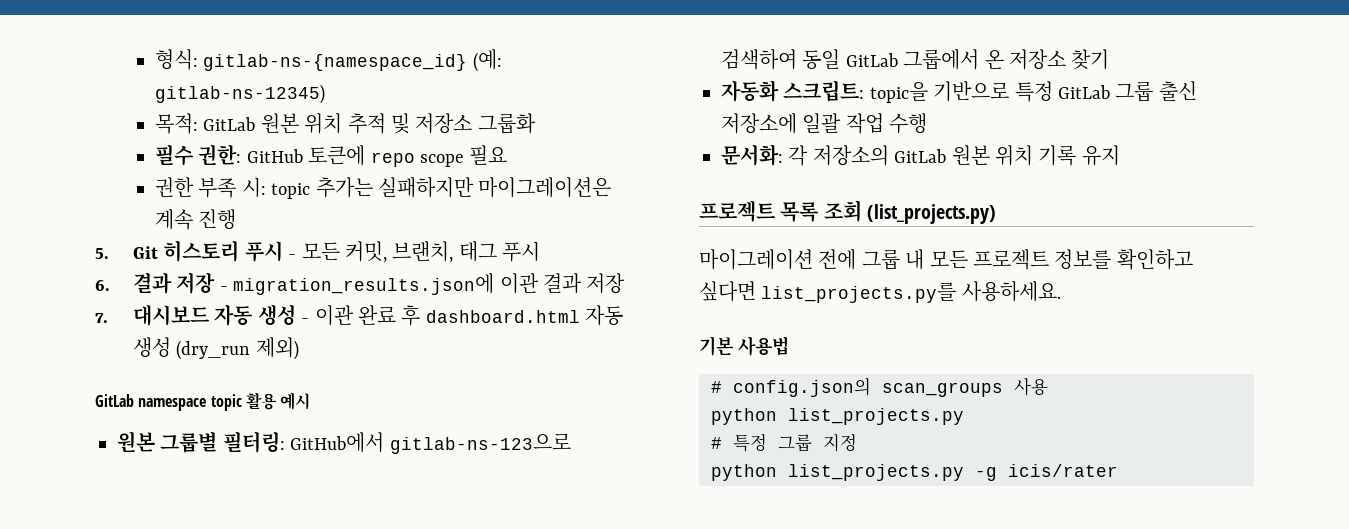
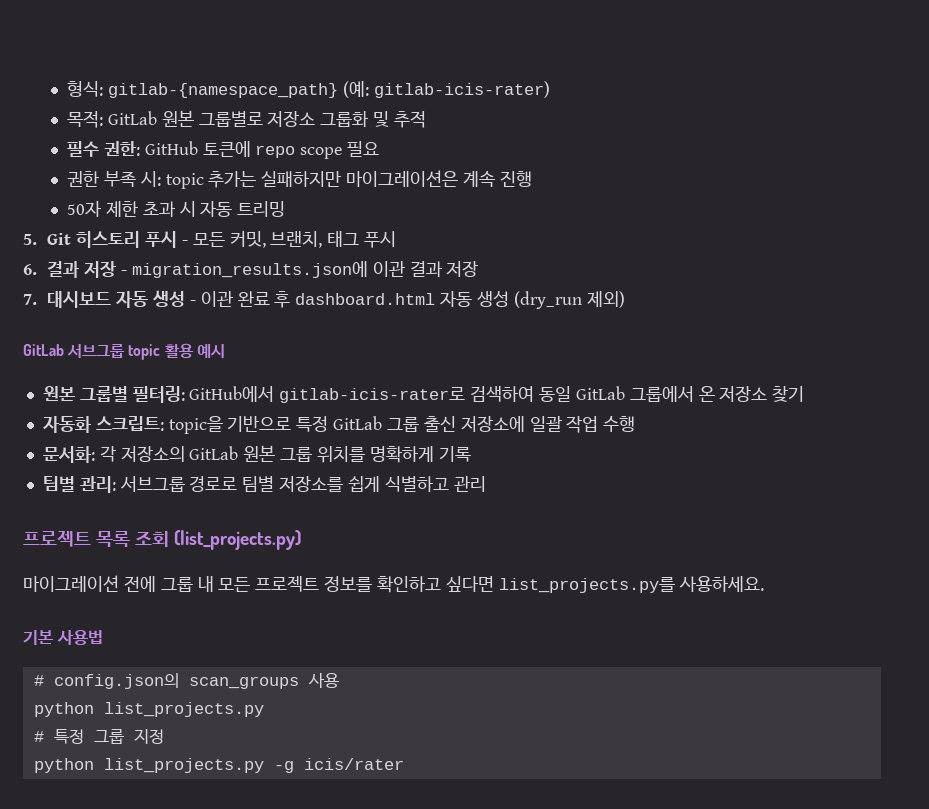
[203,49,502,72] [154,84,325,104] gitlab-ns-{namespace_id} (예: gitlab-ns-12345) -> [107,81,550,98] gitlab-{namespace_path} (예: gitlab-icis-rater)
[304,113,410,134] 위치 추적 및 -> [198,111,263,127] 그룹별로
(536, 123) none -> [373,111,427,128] 및 추적
(237, 219) none -> [67,201,286,217] // 50자 제한 초과 시 자동 트리밍
[138,398,207,411] namespace -> [67,344,126,358] 서브그룹
[389,433,571,454] gitlab-ns-123으로 -> [279,387,466,403] gitlab-icis-rater로
[995,145,1120,166] 위치 기록 유지 -> [280,446,471,463] [42,476,486,493] 그룹 위치를 명확하게 기록 // 팀별 관리: 서브그룹 경로로 팀별 저장소를 쉽게 식별하고 관리

